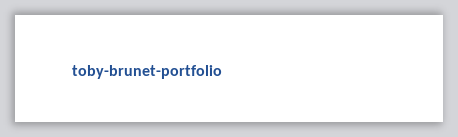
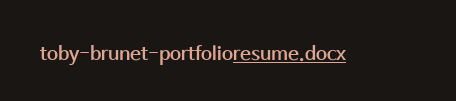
[72,65,222,79] toby-brunet-portfolio -> [40,45,346,66] toby-brunet-portfolioresume.docx

